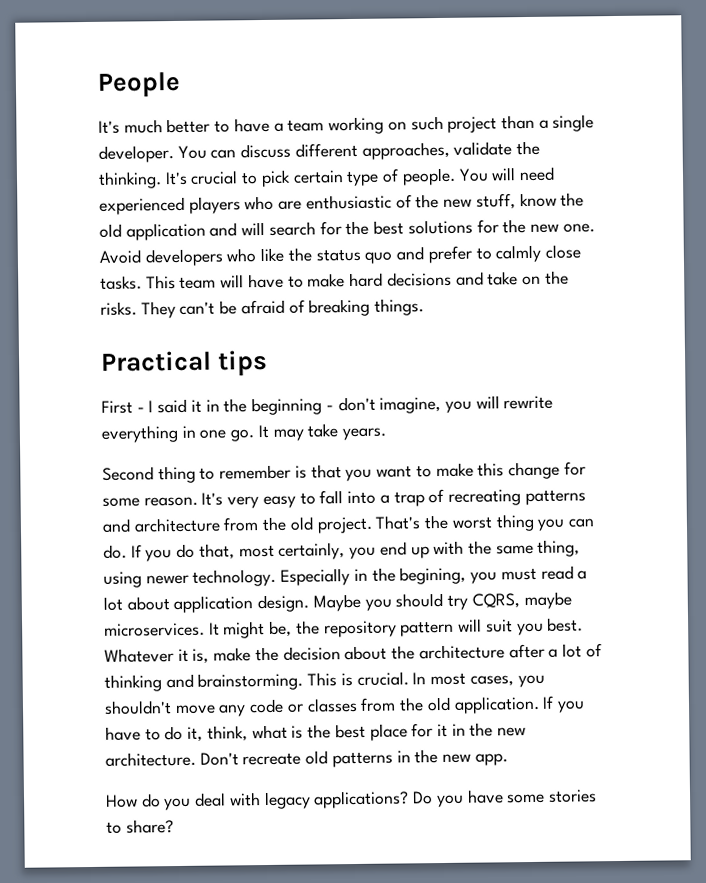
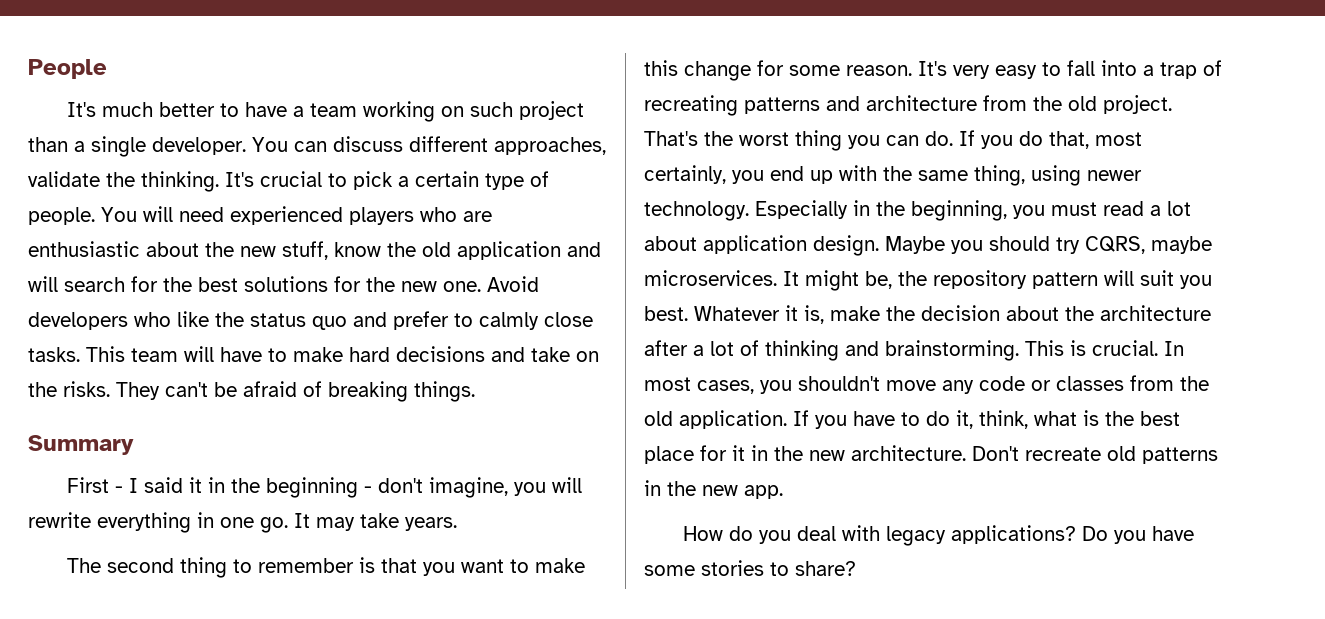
(291, 178) none -> [398,176,409,187] a
[395,194,412,209] of -> [146,242,199,257] about
[100,349,269,377] Practical tips -> [28,435,134,455] Summary
[102,466,154,481] Second -> [66,558,174,573] The second
[399,566,467,585] begining, -> [911,200,1007,221] beginning,

